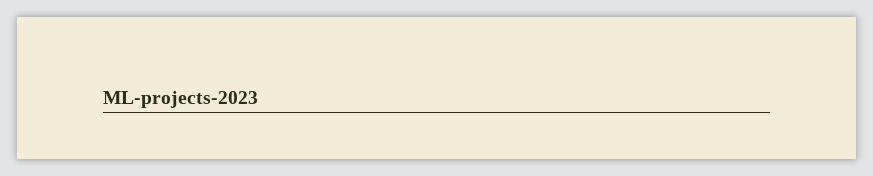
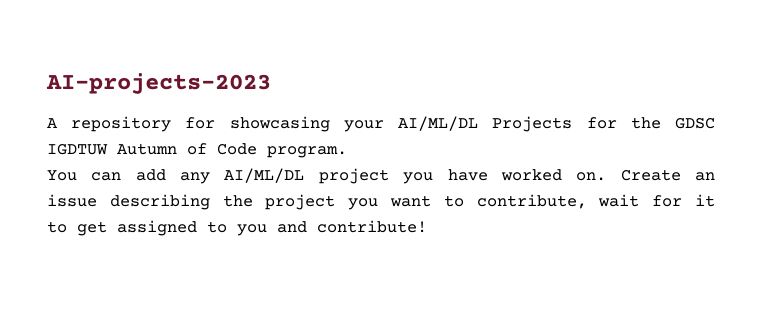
[103,91,258,108] ML-projects-2023 -> [46,73,271,94] [47,116,715,132] [47,143,347,158] [47,168,716,184] [47,194,715,210] [47,220,427,236] AI-projects-2023 // A repository for showcasing your AI/ML/DL Projects for the GDSC IGDTUW Autumn of Code program. // You can add any AI/ML/DL project you have worked on. Create an issue describing the project you want to contribute, wait for it to get assigned to you and contribute!

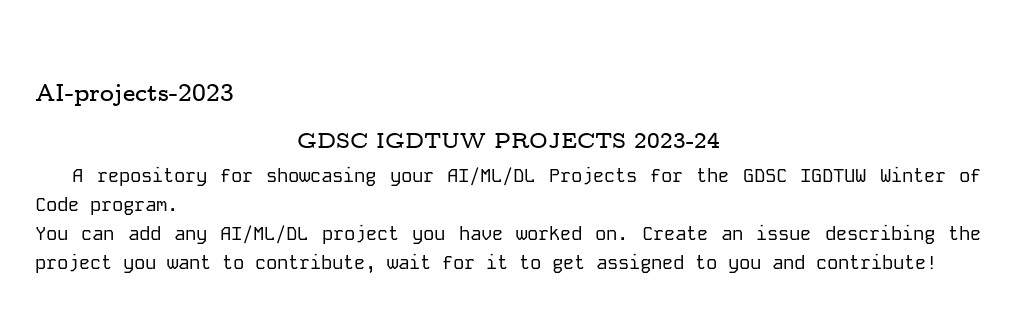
(271, 83) none -> [296,132,720,148] // GDSC IGDTUW PROJECTS 2023-24
[117,143,177,155] Autumn -> [879,166,946,182] Winter

